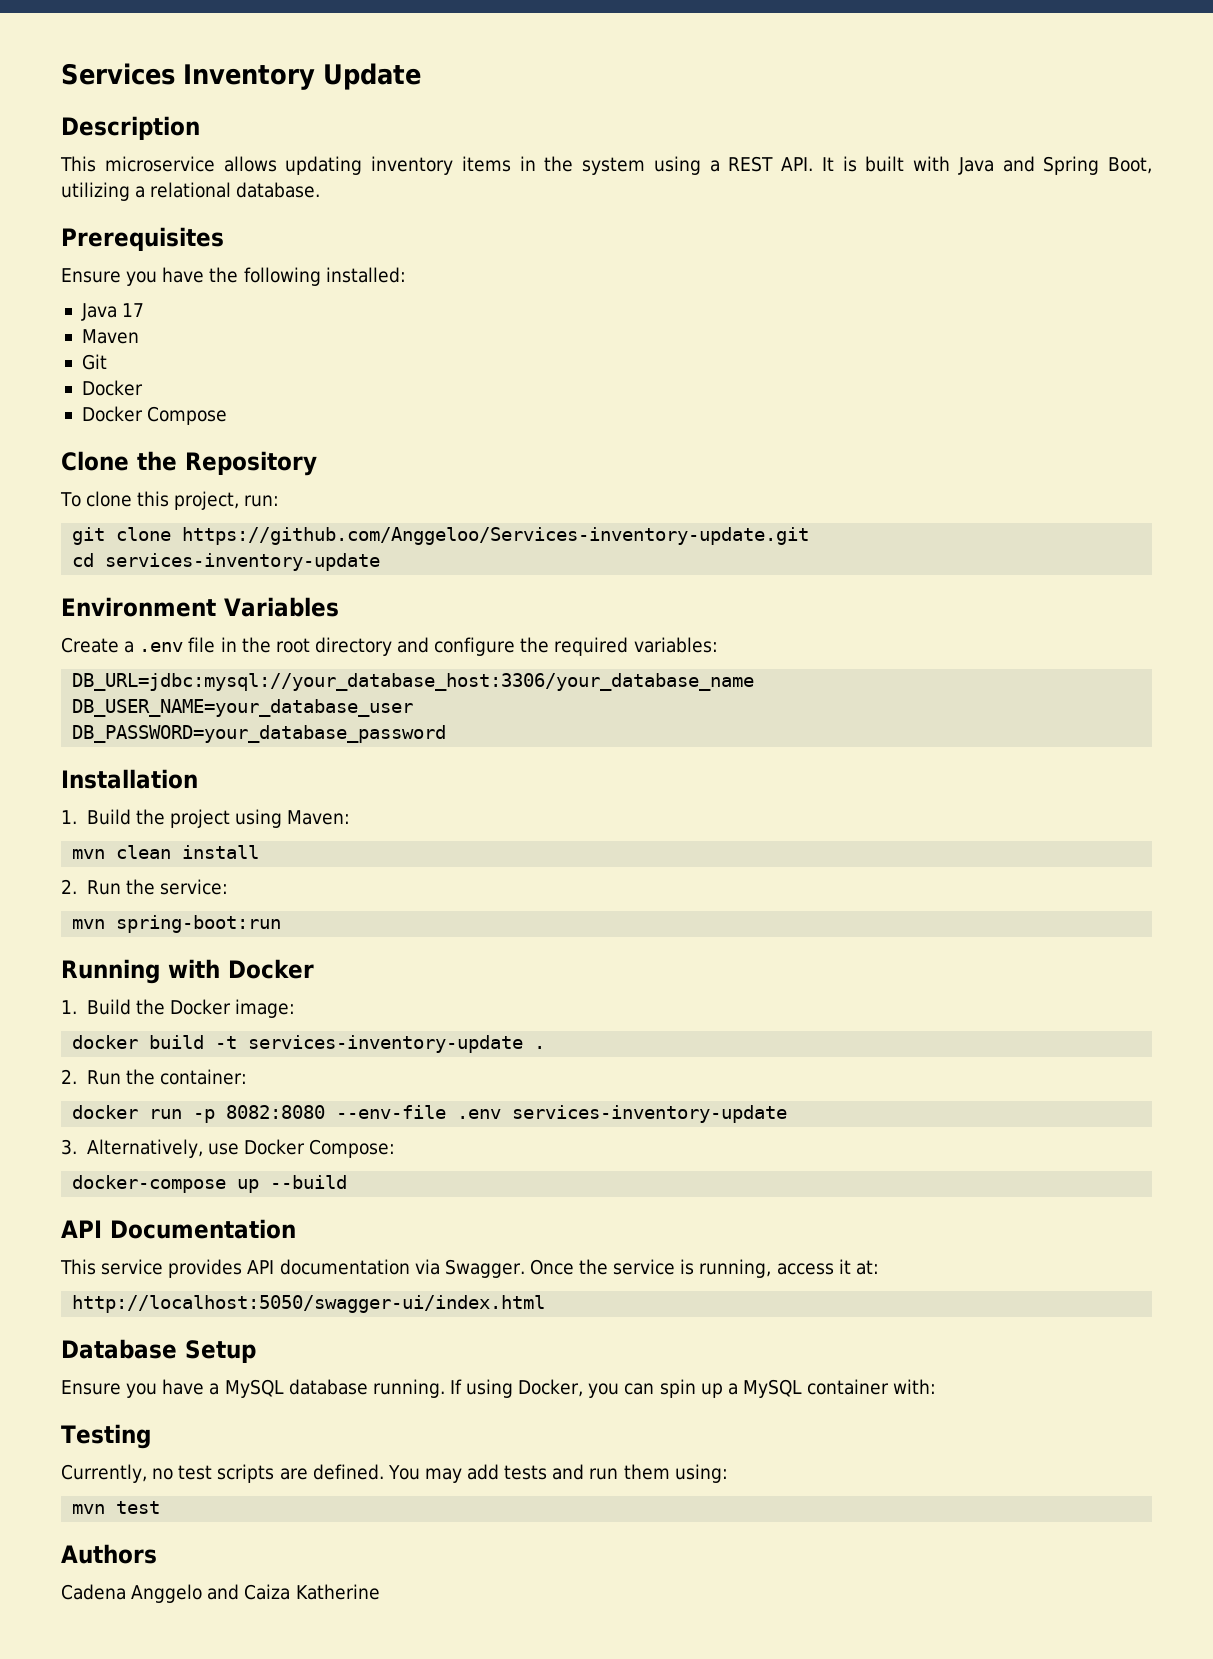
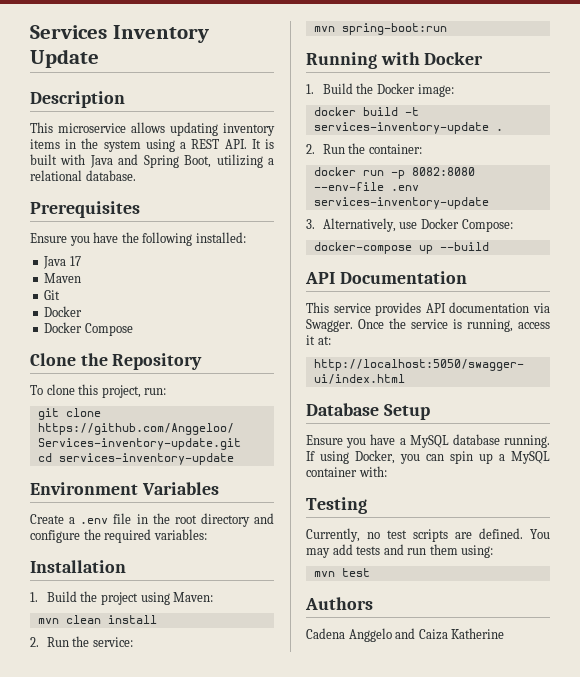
[72,673,755,691] [72,699,414,717] [72,725,447,743] // DB_URL=jdbc:mysql://your_database_host:3306/your_database_name // DB_USER_NAME=your_database_user // DB_PASSWORD=your_database_password -> (207, 534) none

